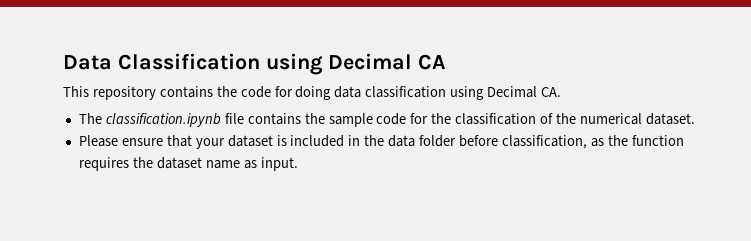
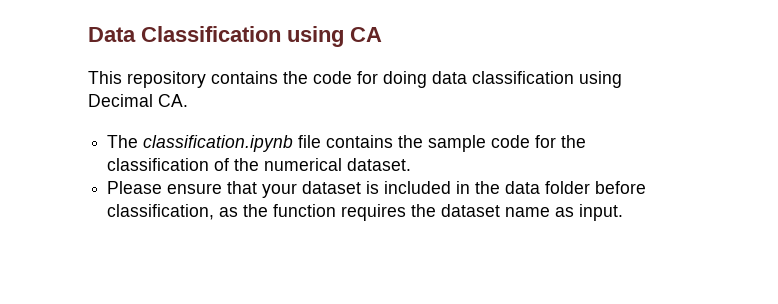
[328,53,413,70] Decimal -> (344, 36) none

